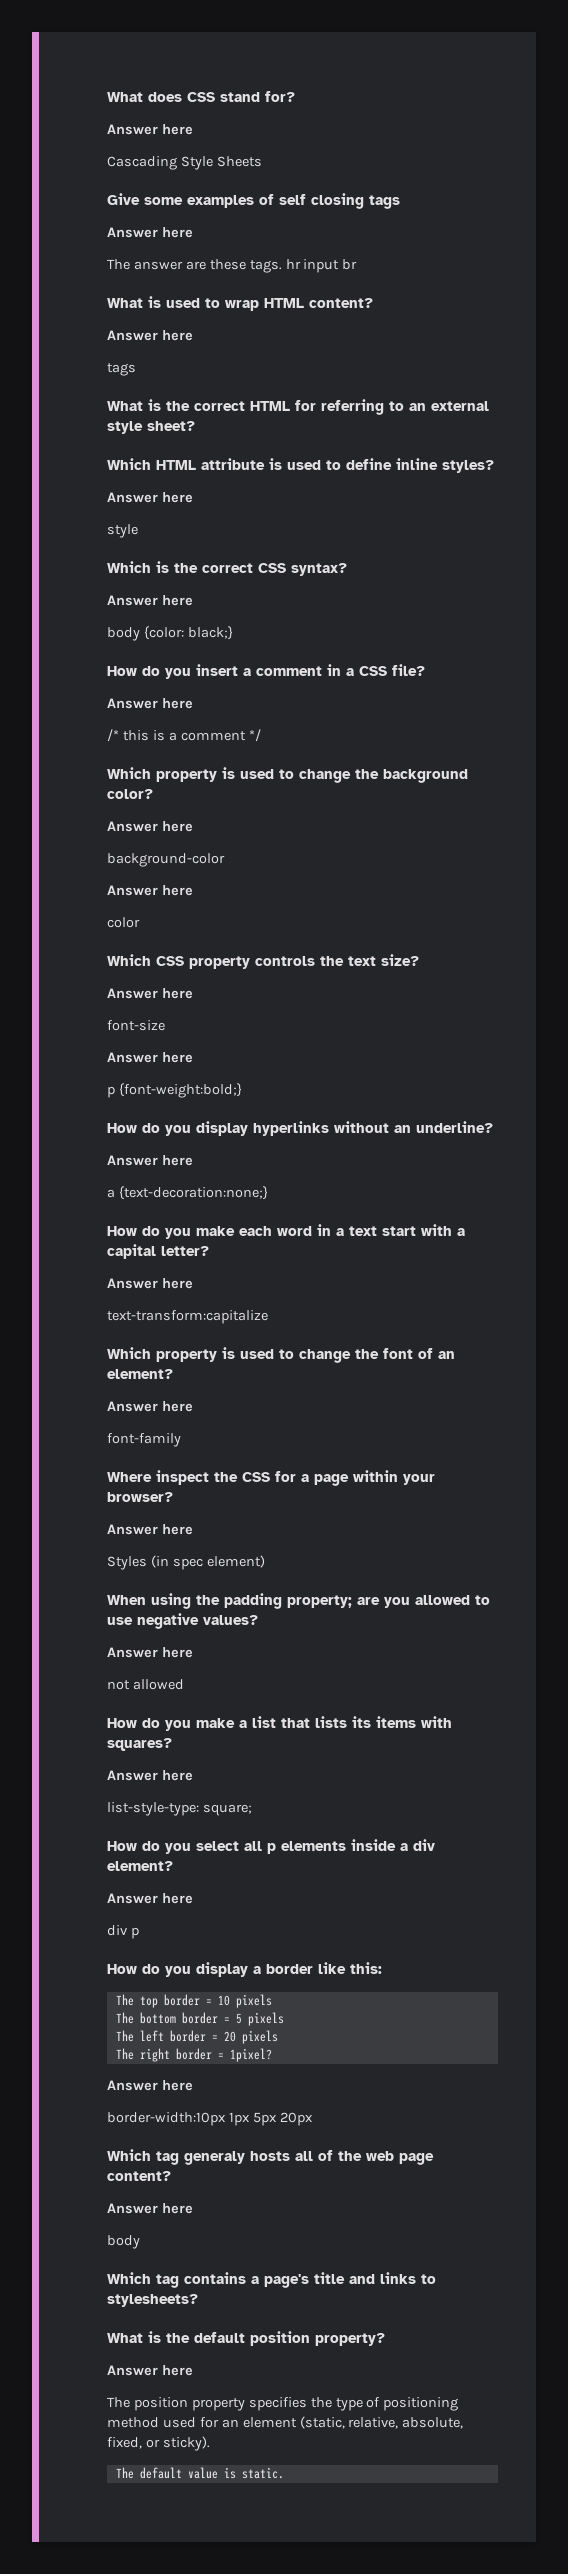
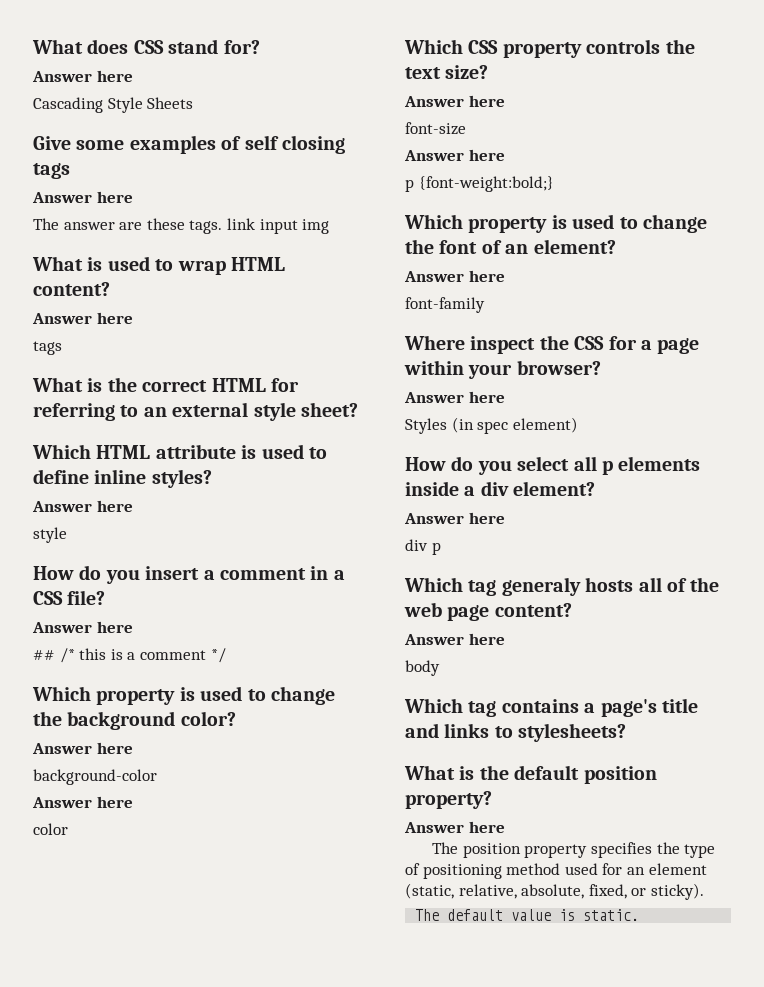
[285,259,358,273] hr input br -> [226,218,330,234] link input img
[107,561,347,576] [107,595,193,606] [107,626,233,641] // Which is the correct CSS syntax? // Answer here // body {color: black;} -> (67, 535) none
(193, 703) none -> [33,650,55,660] ##
[107,1121,493,1136] [107,1155,193,1166] [107,1186,268,1200] [107,1224,465,1239] [107,1244,209,1259] [107,1278,193,1289] [107,1310,268,1324] // How do you display hyperlinks without an underline? // Answer here // a {text-decoration:none;} // How do you make each word in a text start with a capital letter? // Answer here // text-transform:capitalize -> (554, 184) none
[107,1593,490,1609] [107,1613,258,1629] [107,1647,193,1658] [107,1679,184,1690] [107,1716,452,1731] [107,1738,172,1751] [107,1770,193,1781] [107,1802,252,1816] // When using the padding property; are you allowed to use negative values? // Answer here // not allowed // How do you make a list that lists its items with squares? // Answer here // list-style-type: square; -> (578, 425) none
[107,1962,382,1977] [115,1994,272,2008] [115,2012,284,2026] [115,2030,278,2044] [115,2048,272,2062] [107,2080,193,2091] [107,2112,313,2126] // How do you display a border like this: // The top border = 10 pixels // The bottom border = 5 pixels // The left border = 20 pixels // The right border = 1pixel? // Answer here // border-width:10px 1px 5px 20px -> (441, 548) none

